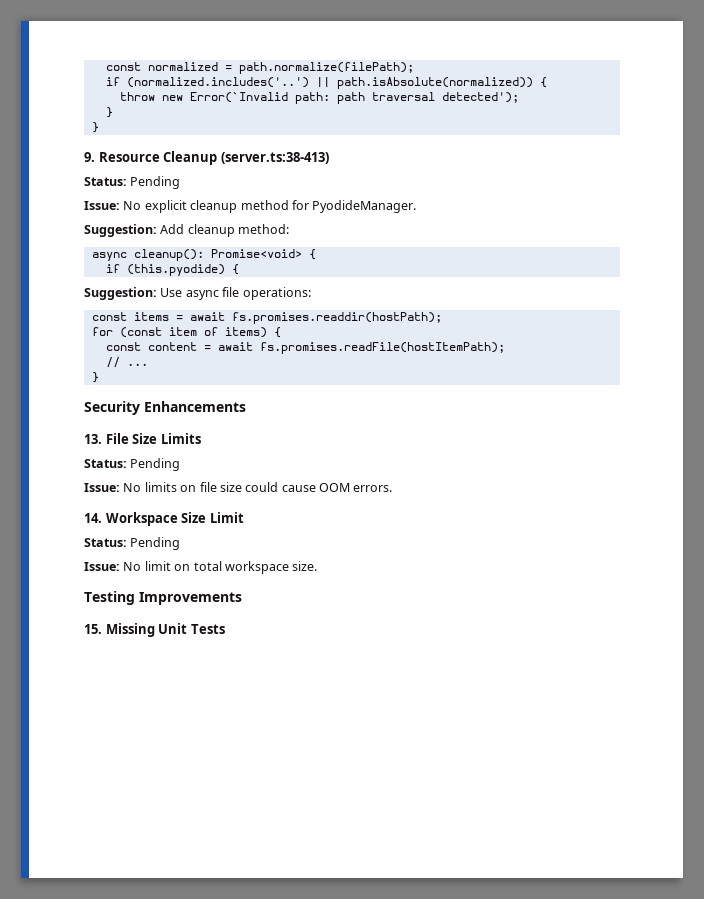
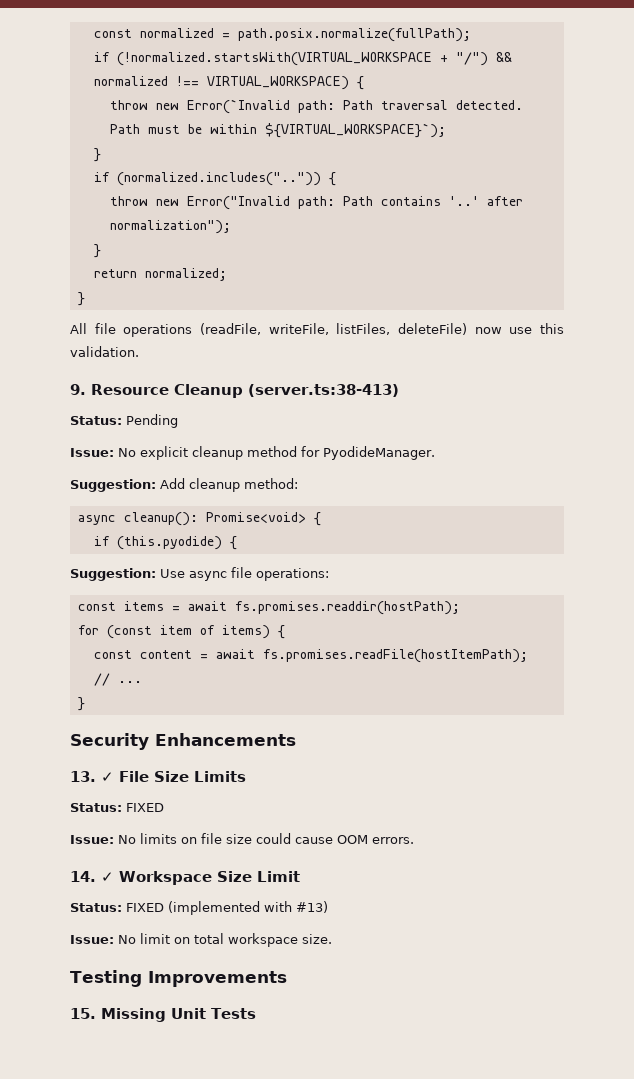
[238,62,414,74] [105,77,533,89] path.normalize(filePath); // if (normalized.includes('..') || path.isAbsolute(normalized)) -> [237,28,471,42] [93,52,512,66] [93,76,349,90] path.posix.normalize(fullPath); // if (!normalized.startsWith(VIRTUAL_WORKSPACE + "/") && normalized !== VIRTUAL_WORKSPACE)
[336,92,519,104] [105,107,113,118] [91,122,99,133] path traversal detected'); // } // } -> [342,100,523,110] [109,123,446,138] [93,148,101,162] [93,172,336,186] [109,196,523,210] [109,220,231,234] [93,244,101,258] [93,268,227,281] [77,292,85,306] [70,323,564,337] [70,346,139,357] Path traversal detected. Path must be within ${VIRTUAL_WORKSPACE}`); // } // if (normalized.includes("..")) { // throw new Error("Invalid path: Path contains '..' after normalization"); // } // return normalized; // } // All file operations (readFile, writeFile, listFiles, deleteFile) now use this validation.
(102, 439) none -> [101,772,114,782] ✓
[130,458,181,471] Pending -> [126,803,164,812] FIXED
(102, 518) none -> [101,872,114,882] ✓
[130,537,181,550] Pending -> [126,901,328,915] FIXED (implemented with #13)

